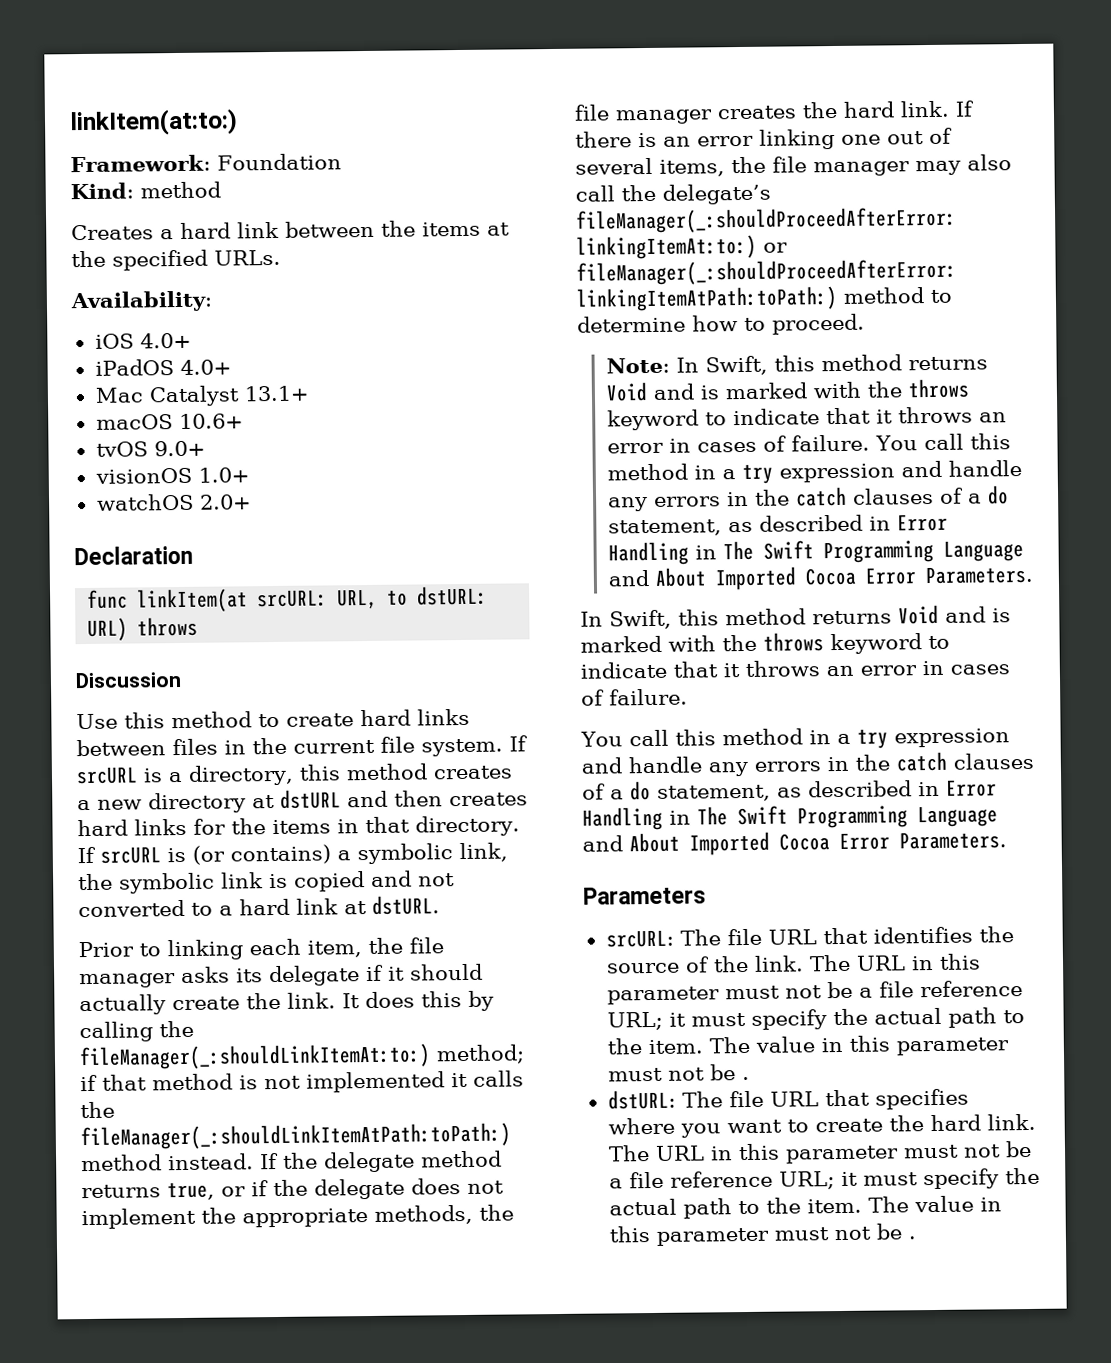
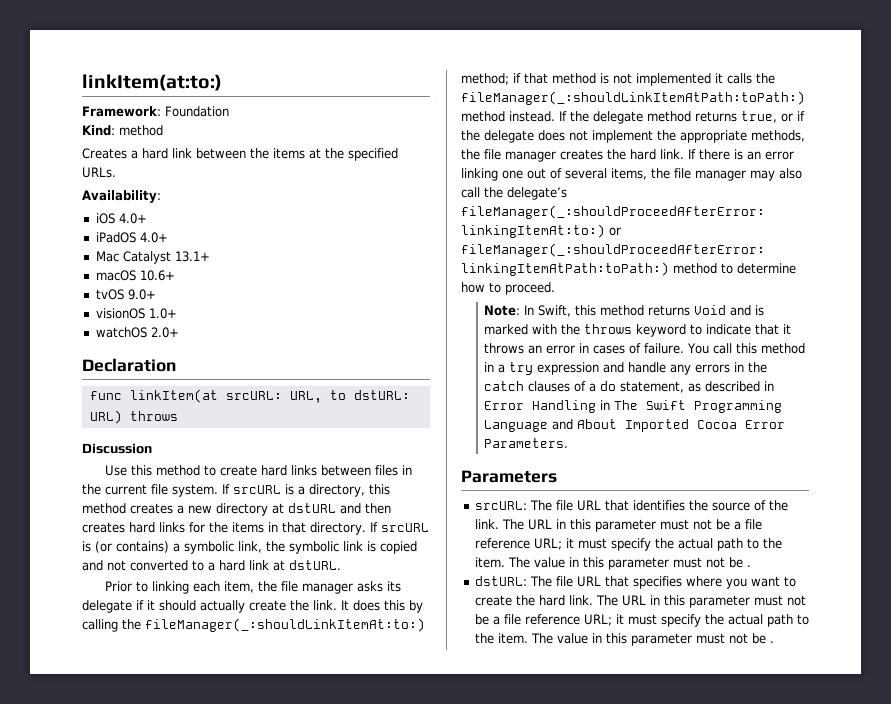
[580,604,1011,630] [580,632,950,655] [580,660,1010,679] [581,688,688,706] [580,728,1010,749] [581,751,1034,777] [582,779,997,802] [582,805,998,831] [582,831,1007,856] // In Swift, this method returns Void and is marked with the throws keyword to indicate that it throws an error in cases of failure. // You call this method in a try expression and handle any errors in the catch clauses of a do statement, as described in Error Handling in The Swift Programming Language and About Imported Cocoa Error Parameters. -> (569, 443) none

